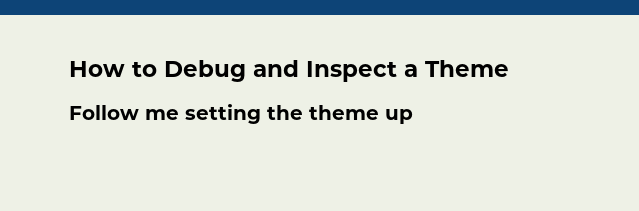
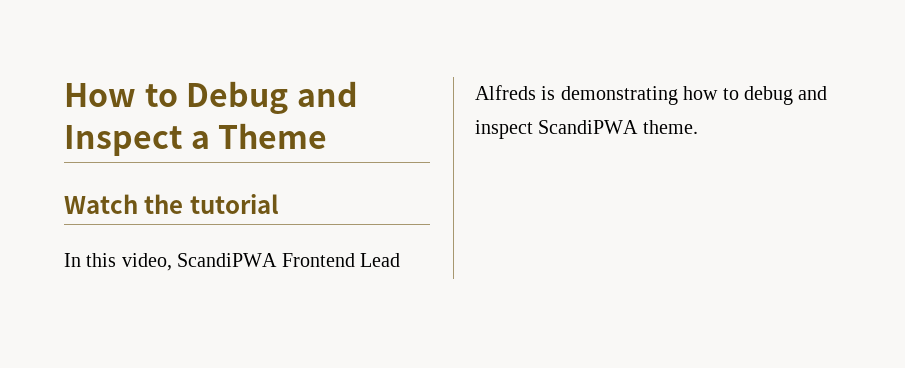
[69,104,413,124] Follow me setting the theme up -> [64,194,279,214] [64,253,400,271] [475,85,828,105] [475,120,698,139] Watch the tutorial // In this video, ScandiPWA Frontend Lead Alfreds is demonstrating how to debug and inspect ScandiPWA theme.

